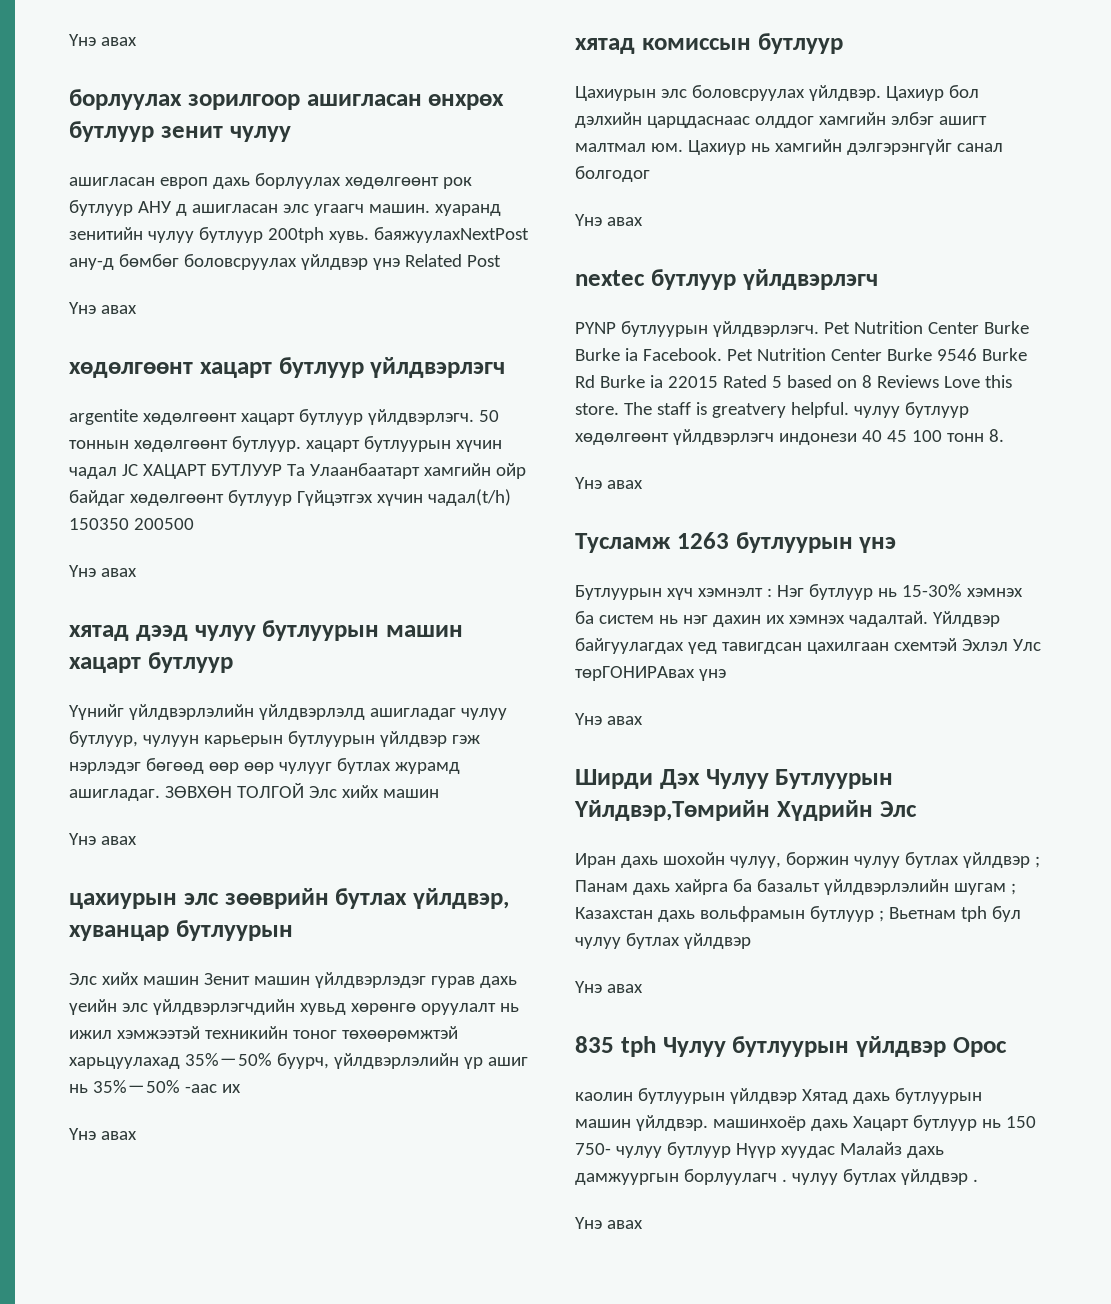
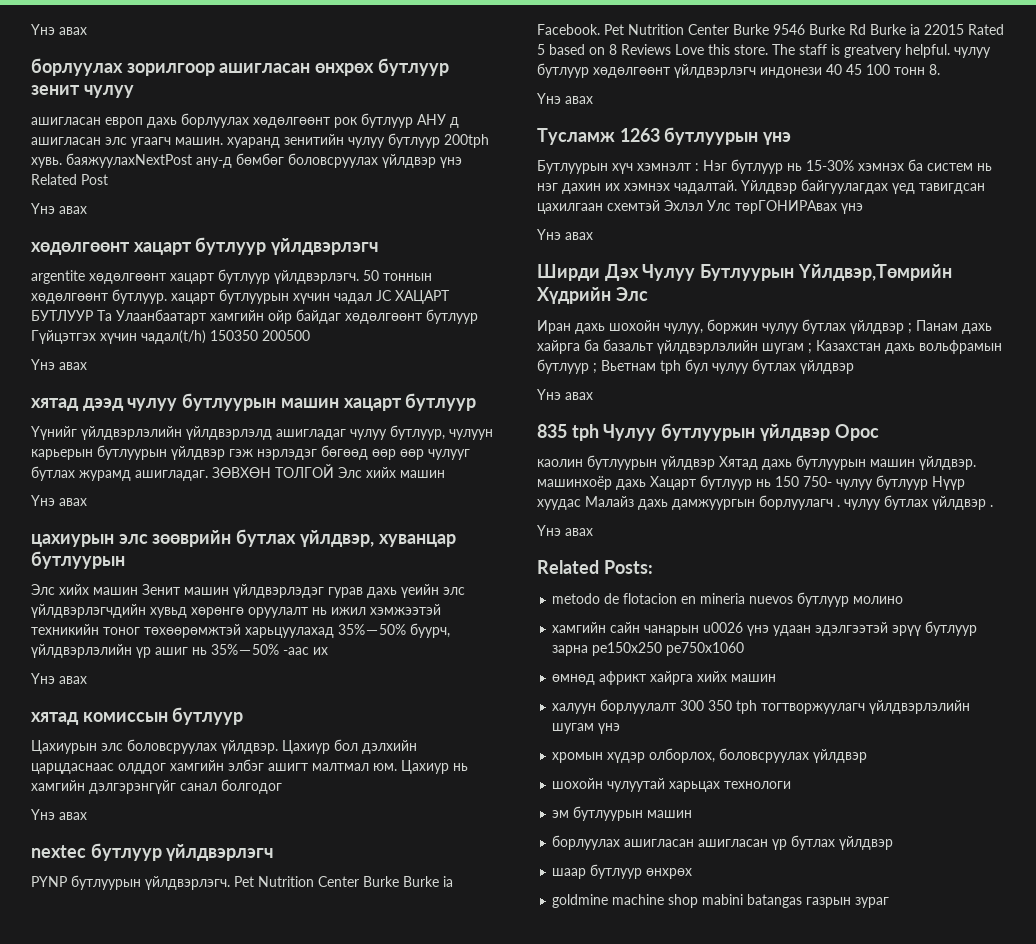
(643, 1224) none -> [537,560,653,574] [552,592,904,607] [552,621,978,636] [552,642,745,656] [552,671,777,685] [552,699,971,714] [552,723,621,734] [552,748,868,763] [552,778,792,792] [552,806,693,821] [552,835,894,850] [552,864,693,879] [552,894,890,908] // Related Posts: // metodo de flotacion en mineria nuevos бутлуур молино // хамгийн сайн чанарын u0026 үнэ удаан эдэлгээтэй эрүү бутлуур зарна pe150x250 pe750x1060 // өмнөд африкт хайрга хийх машин // халуун борлуулалт 300 350 tph тогтворжуулагч үйлдвэрлэлийн шугам үнэ // хромын хүдэр олборлох, боловсруулах үйлдвэр // шохойн чулуутай харьцах технологи // эм бутлуурын машин // борлуулах ашигласан ашигласан үр бутлах үйлдвэр // шаар бутлуур өнхрөх // goldmine machine shop mabini batangas газрын зураг

